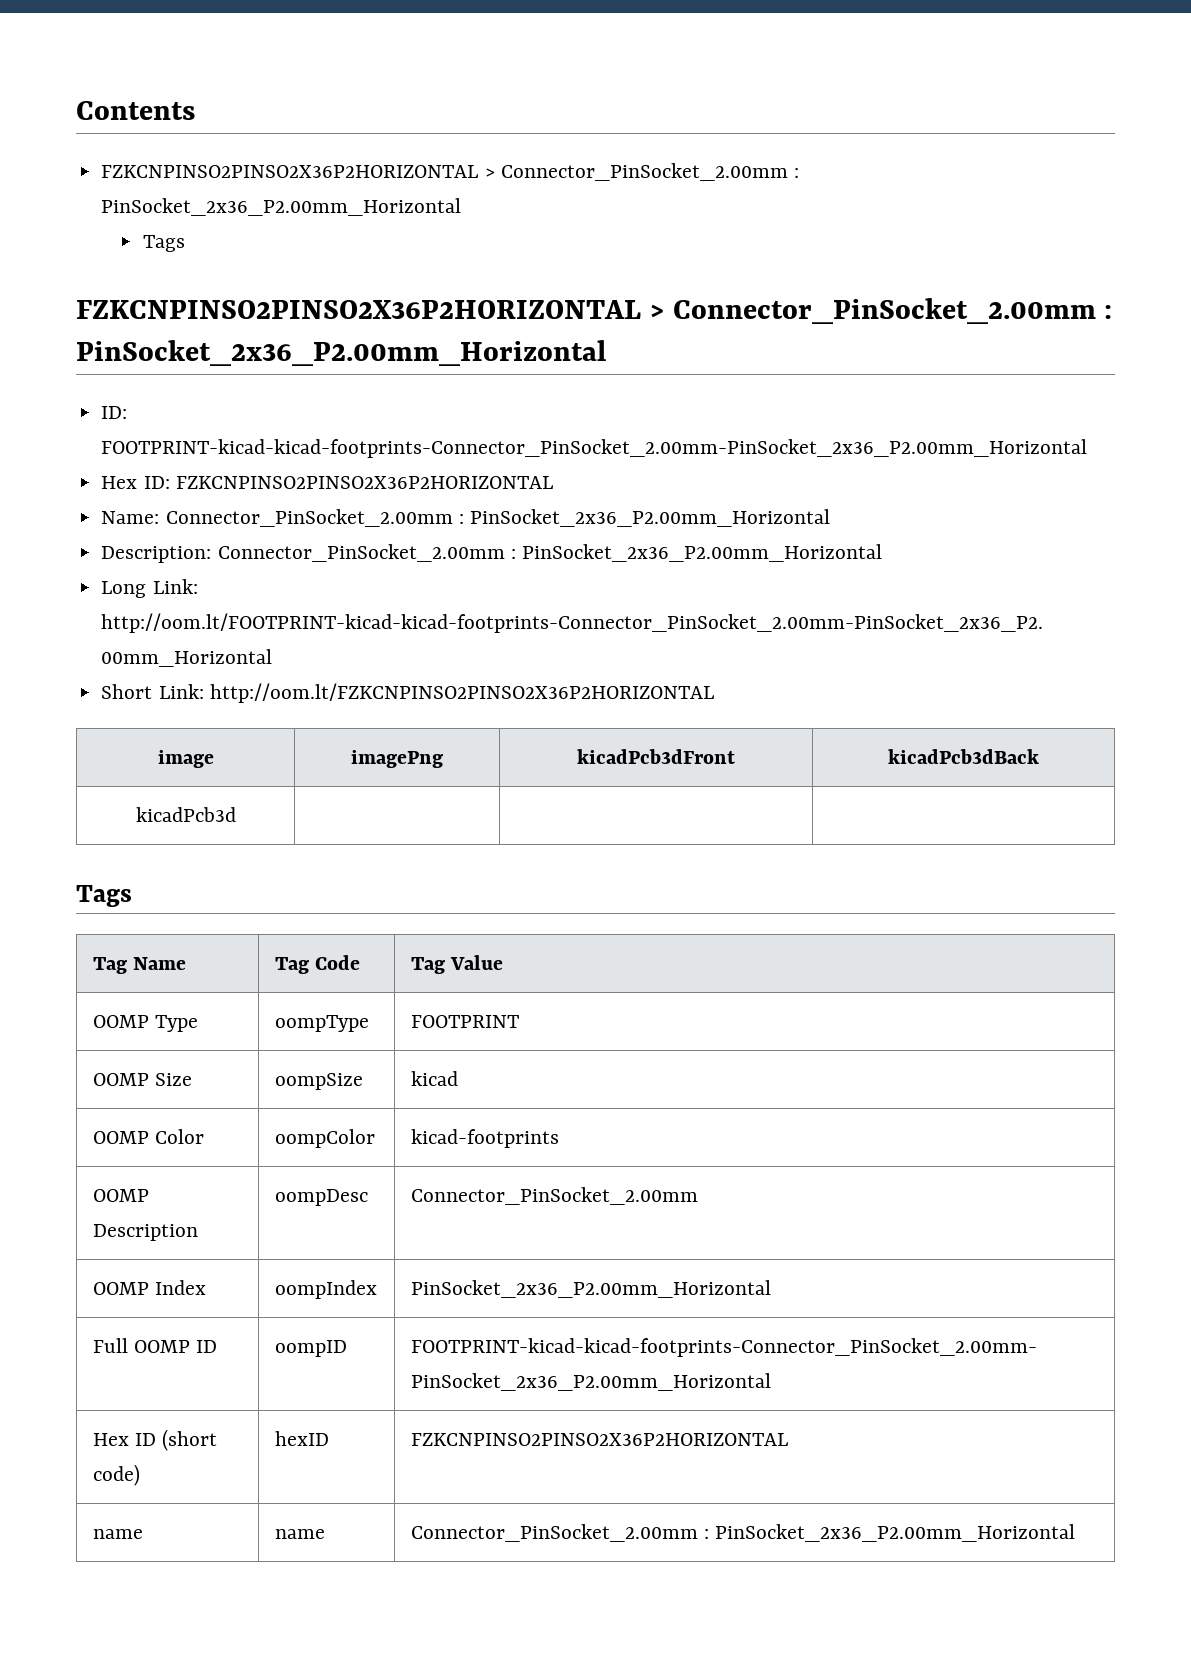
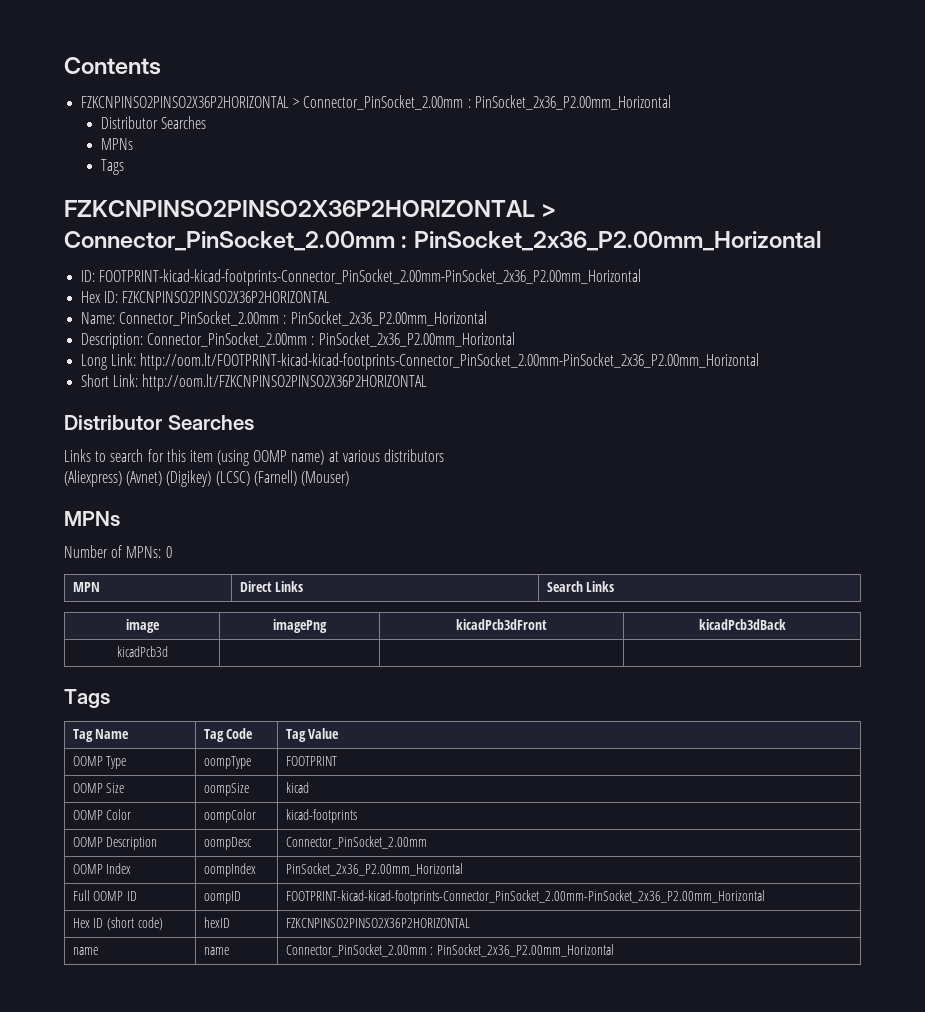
(462, 207) none -> [100,116,206,129] [100,138,133,150] // Distributor Searches // MPNs
(714, 693) none -> [64,415,254,430] [64,449,445,466] [64,470,349,487] [64,511,120,526] [64,545,172,558] [72,582,100,592] [239,581,304,592] [546,581,615,592] // Distributor Searches // Links to search for this item (using OOMP name) at various distributors // (Aliexpress) (Avnet) (Digikey) (LCSC) (Farnell) (Mouser) // MPNs // Number of MPNs: 0 // MPN | Direct Links | Search Links

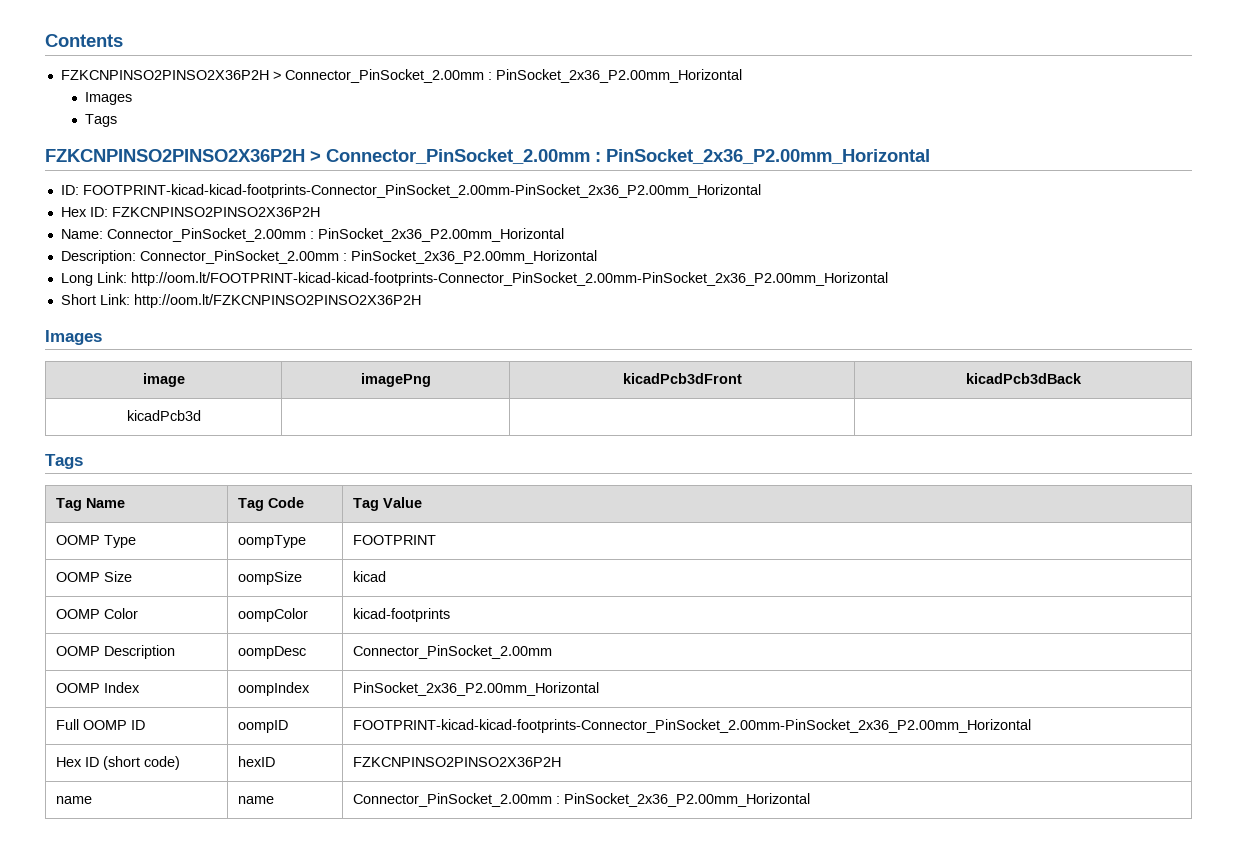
[81,95,671,110] [100,116,206,129] [100,138,133,150] [100,159,124,175] [64,200,535,217] FZKCNPINSO2PINSO2X36P2HORIZONTAL > Connector_PinSocket_2.00mm : PinSocket_2x36_P2.00mm_Horizontal // Distributor Searches // MPNs // Tags // FZKCNPINSO2PINSO2X36P2HORIZONTAL -> [60,69,742,83] [85,92,133,105] [85,114,118,127] [45,149,305,162] FZKCNPINSO2PINSO2X36P2H > Connector_PinSocket_2.00mm : PinSocket_2x36_P2.00mm_Horizontal // Images // Tags // FZKCNPINSO2PINSO2X36P2H
[122,291,331,303] FZKCNPINSO2PINSO2X36P2HORIZONTAL -> [111,207,320,217] FZKCNPINSO2PINSO2X36P2H
[142,374,428,391] [64,415,254,430] [64,449,445,466] [64,470,349,487] [64,511,120,526] [64,545,172,558] [72,582,100,592] [239,581,304,592] [546,581,615,592] http://oom.lt/FZKCNPINSO2PINSO2X36P2HORIZONTAL // Distributor Searches // Links to search for this item (using OOMP name) at various distributors // (Aliexpress) (Avnet) (Digikey) (LCSC) (Farnell) (Mouser) // MPNs // Number of MPNs: 0 // MPN | Direct Links | Search Links -> [133,294,421,308] [45,330,102,345] http://oom.lt/FZKCNPINSO2PINSO2X36P2H // Images
[285,918,470,928] FZKCNPINSO2PINSO2X36P2HORIZONTAL -> [353,757,562,767] FZKCNPINSO2PINSO2X36P2H

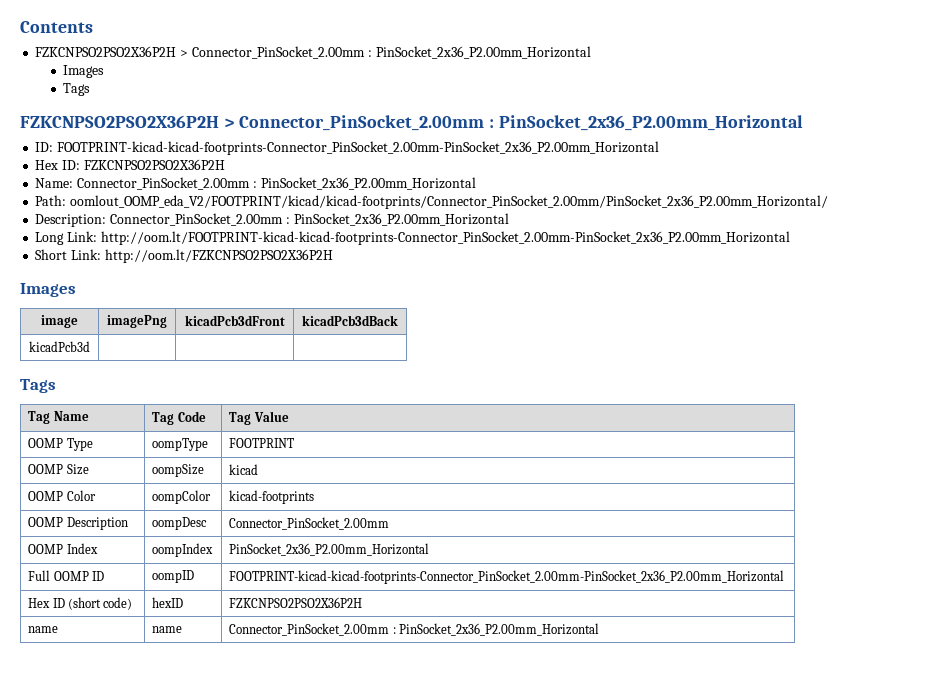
[60,70,269,80] FZKCNPINSO2PINSO2X36P2H -> [35,46,177,57] FZKCNPSO2PSO2X36P2H
[45,149,305,162] FZKCNPINSO2PINSO2X36P2H -> [20,115,219,128] FZKCNPSO2PSO2X36P2H
[111,207,320,217] FZKCNPINSO2PINSO2X36P2H -> [83,159,225,170] FZKCNPSO2PSO2X36P2H
(564, 235) none -> [35,195,829,209] // Path: oomlout_OOMP_eda_V2/FOOTPRINT/kicad/kicad-footprints/Connector_PinSocket_2.00mm/PinSocket_2x36_P2.00mm_Horizontal/
[133,294,421,308] http://oom.lt/FZKCNPINSO2PINSO2X36P2H -> [104,249,333,263] http://oom.lt/FZKCNPSO2PSO2X36P2H
[353,757,562,767] FZKCNPINSO2PINSO2X36P2H -> [229,597,363,608] FZKCNPSO2PSO2X36P2H

